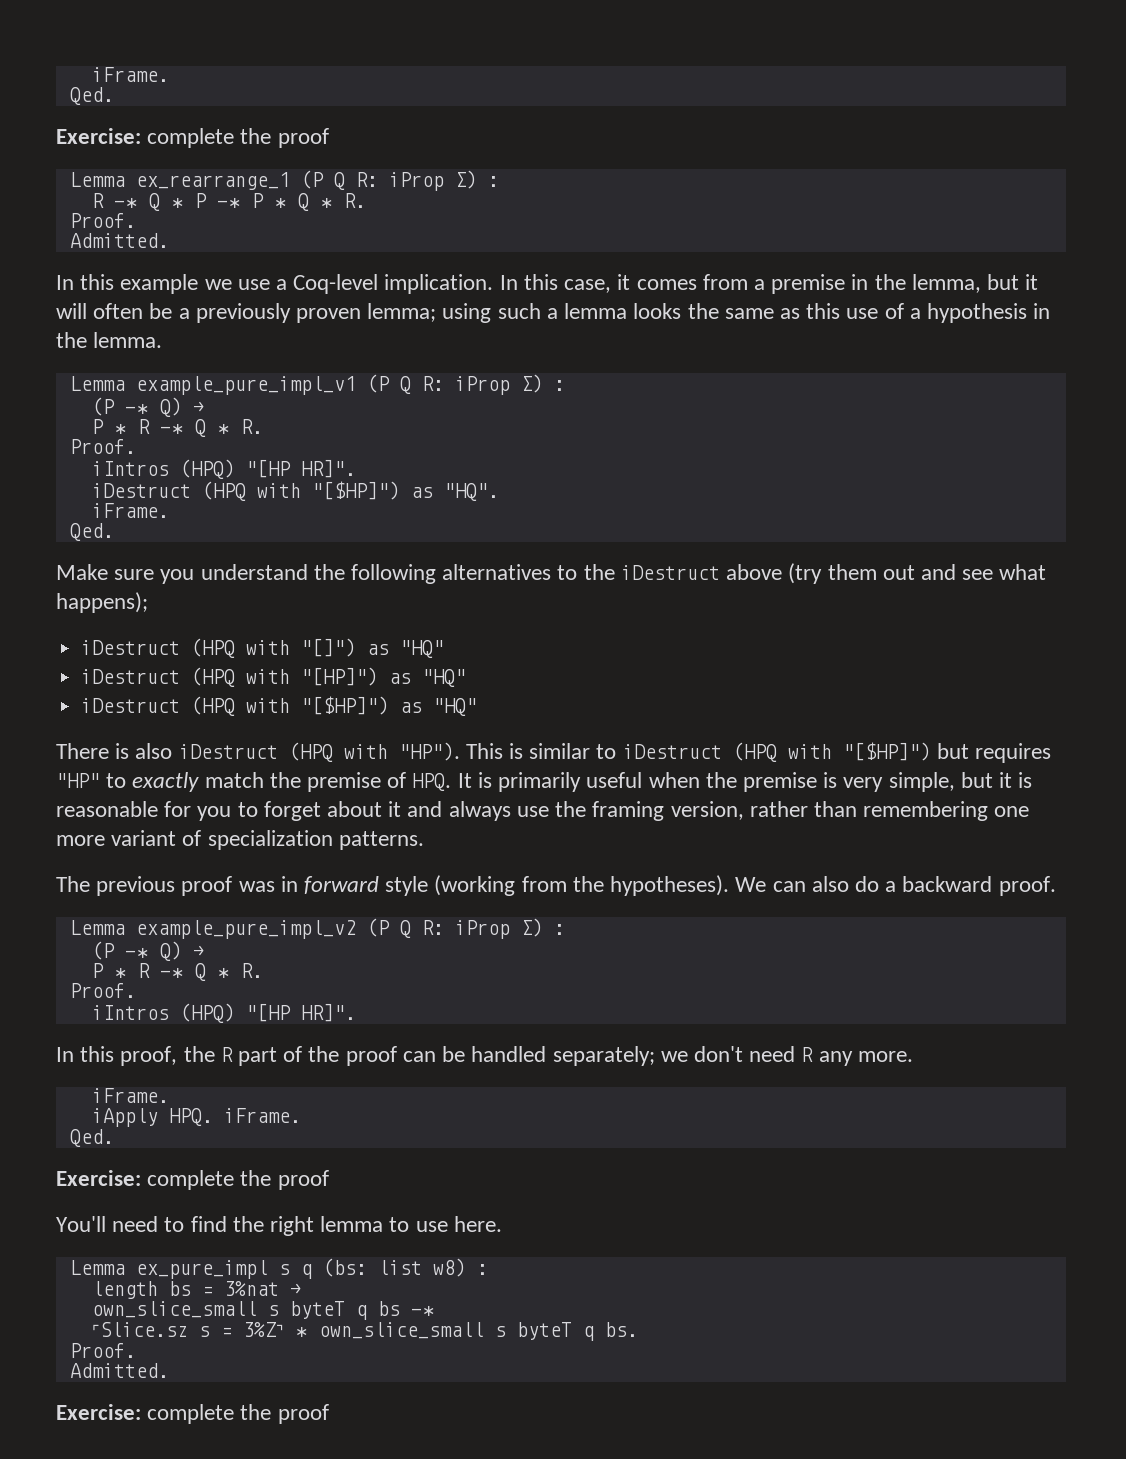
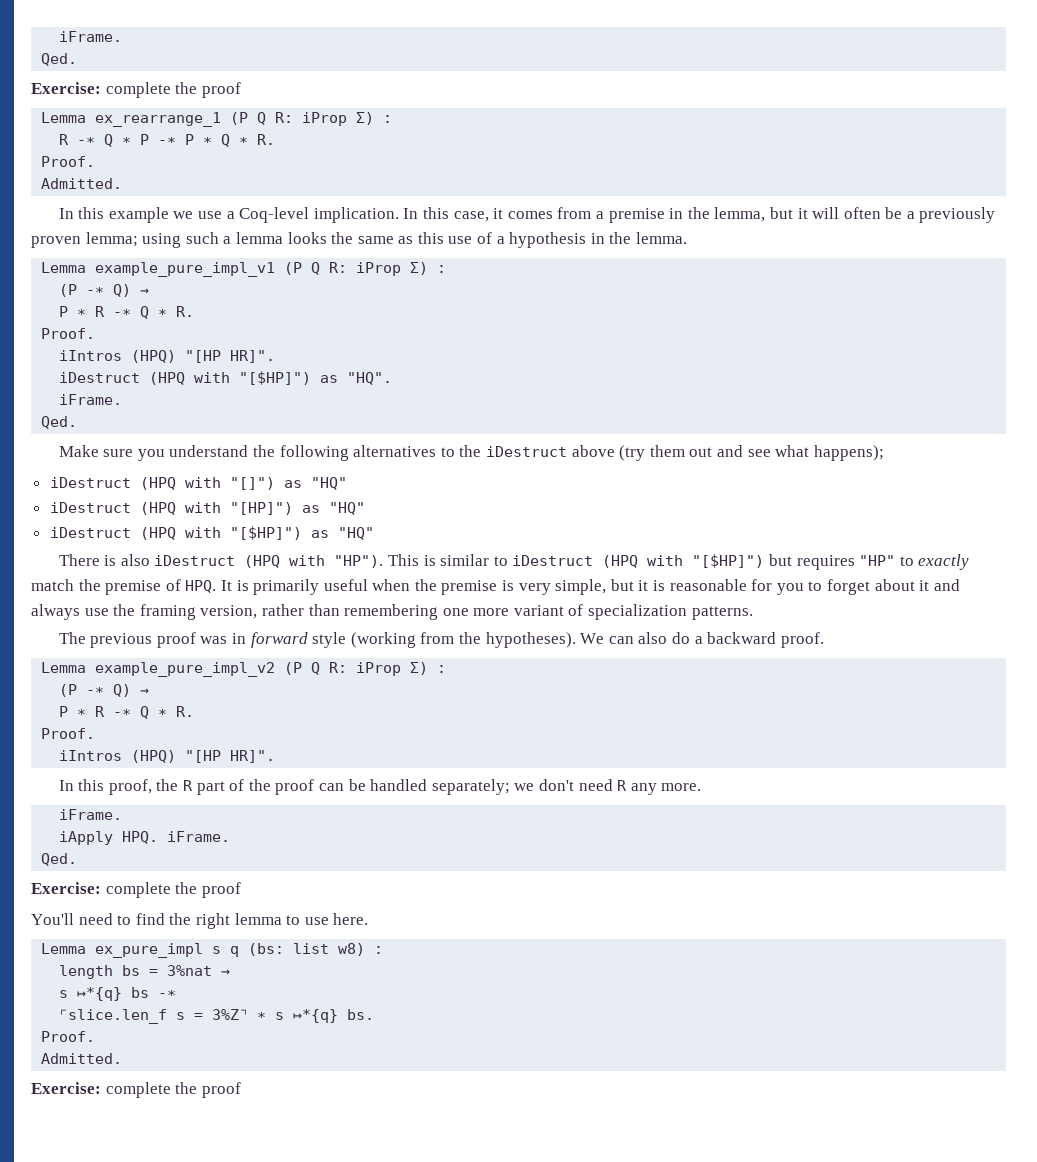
[91,1301,367,1320] own_slice_small s byteT q -> [59,987,123,1001] s ↦*{q}
[91,1322,188,1337] ⌜Slice.sz -> [59,1009,168,1024] ⌜slice.len_f
[318,1322,594,1341] own_slice_small s byteT q -> [275,1009,339,1023] s ↦*{q}

